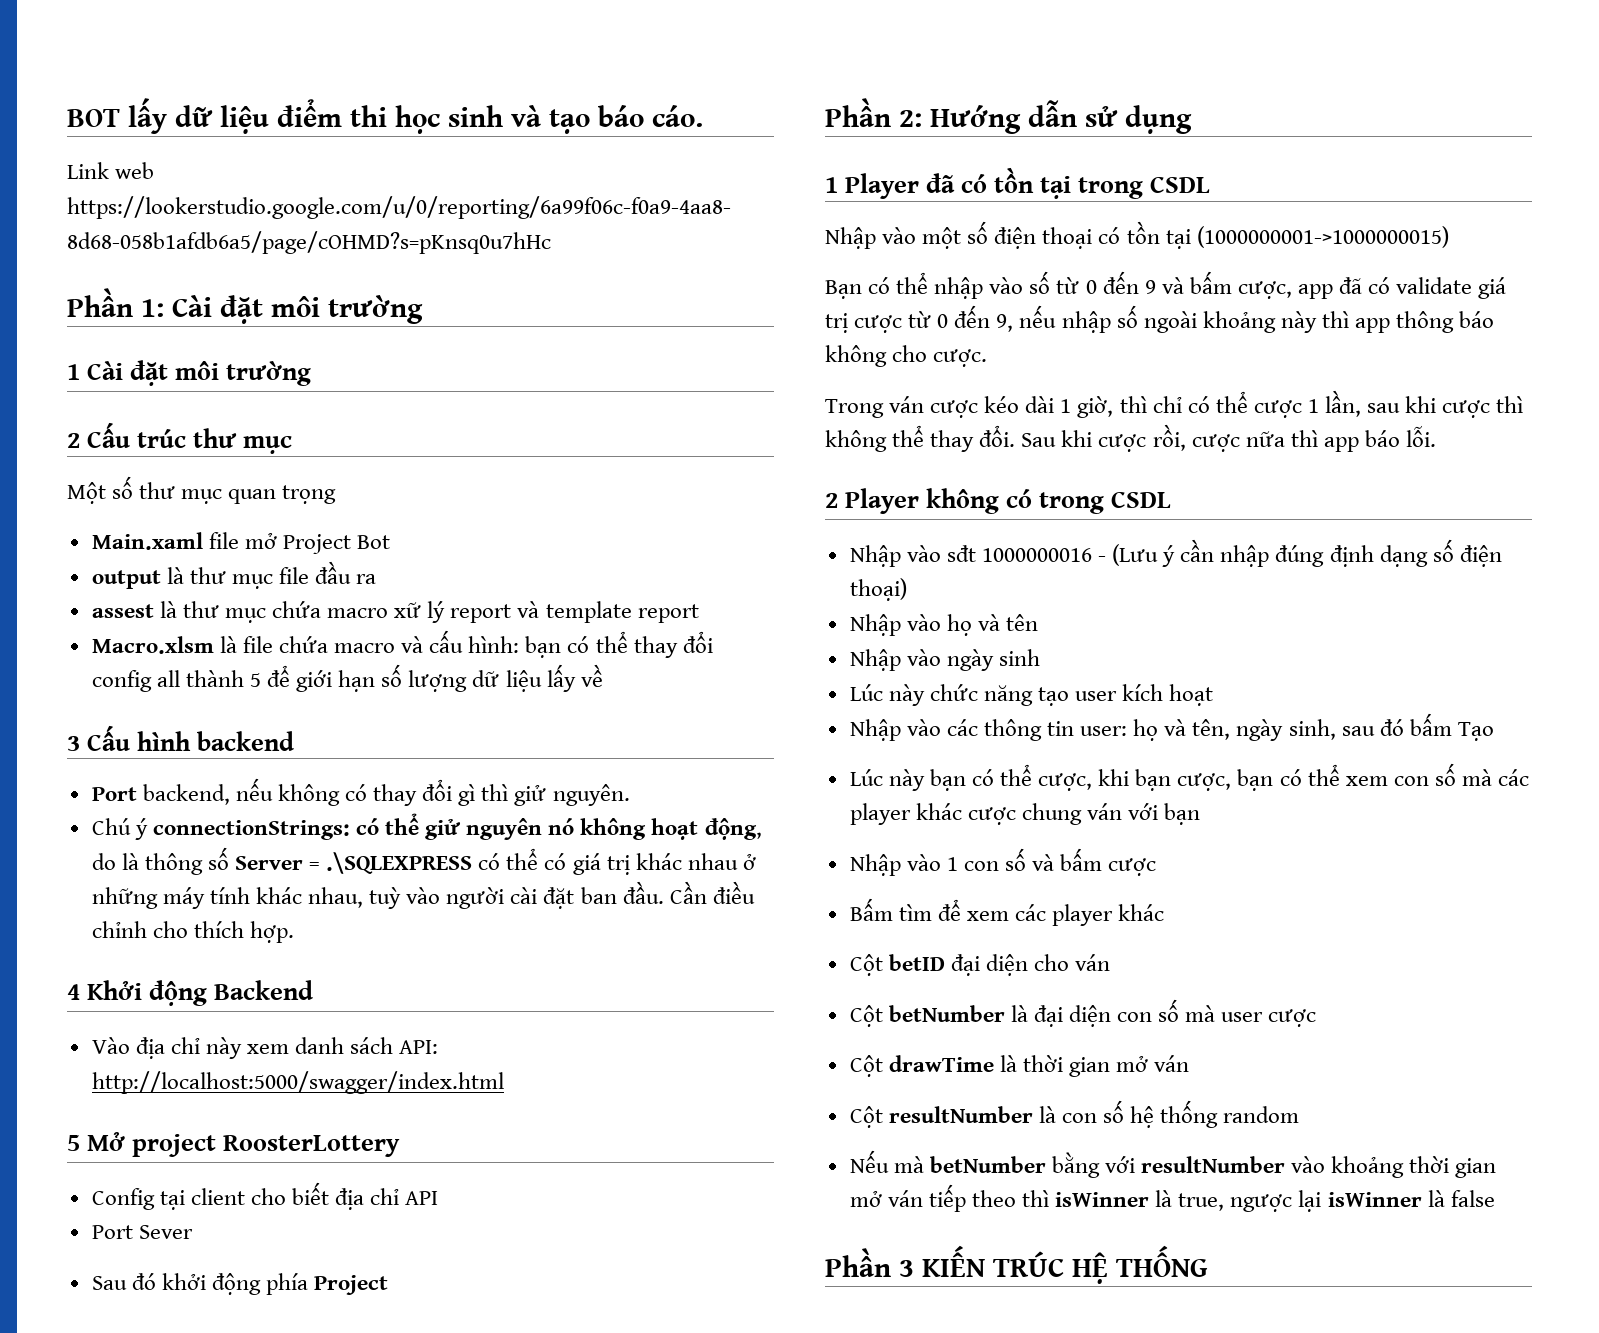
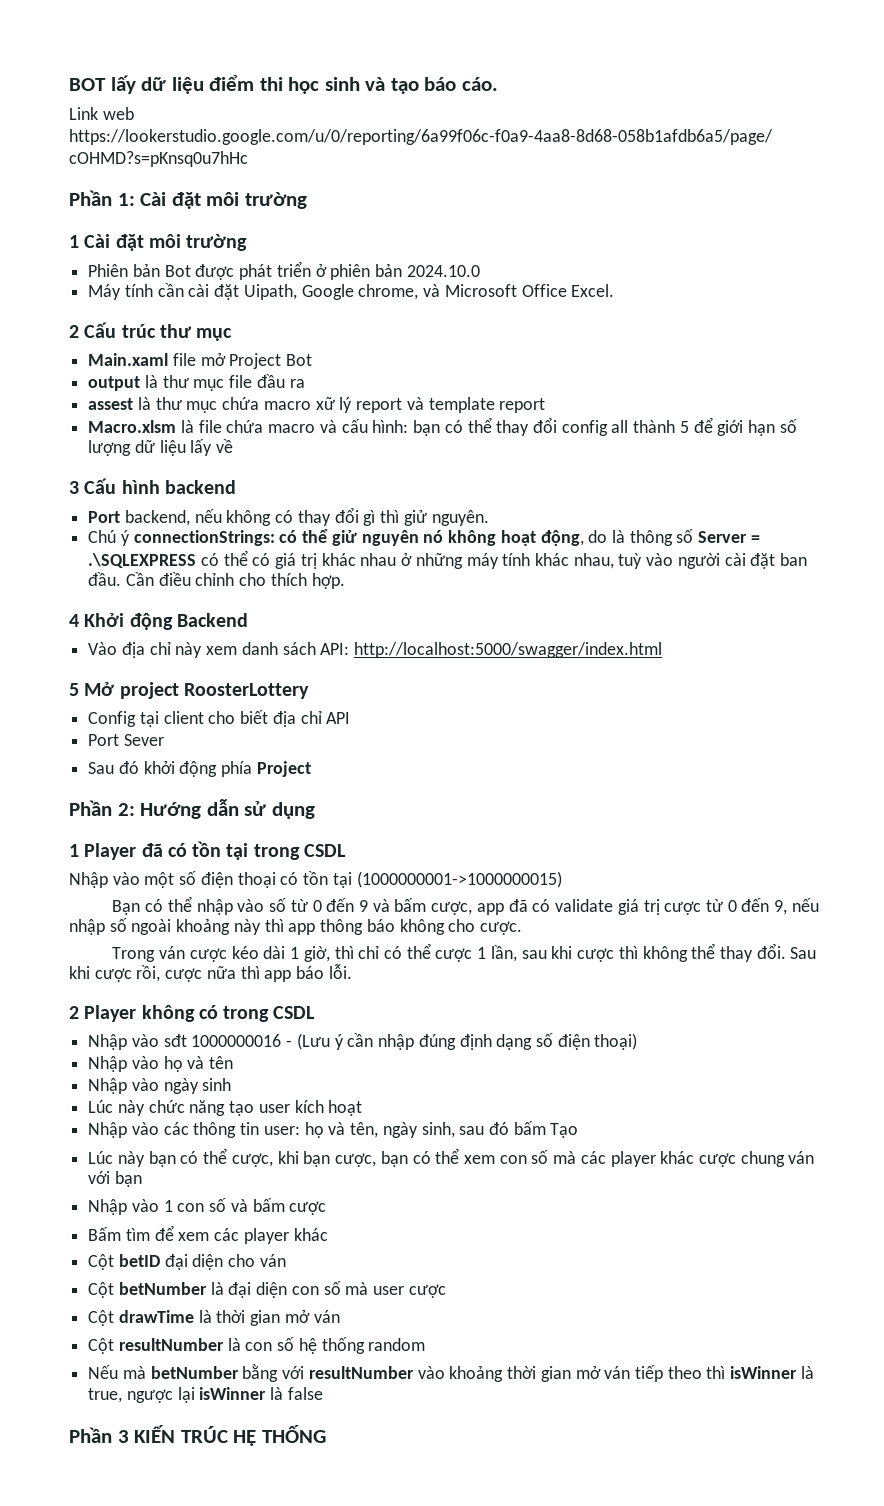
(312, 373) none -> [88,261,480,280] [88,283,615,300] // Phiên bản Bot được phát triển ở phiên bản 2024.10.0 // Máy tính cần cài đặt Uipath, Google chrome, và Microsoft Office Excel.
[67,476,337,504] // Một số thư mục quan trọng -> (233, 334) none

